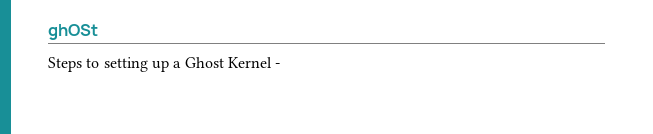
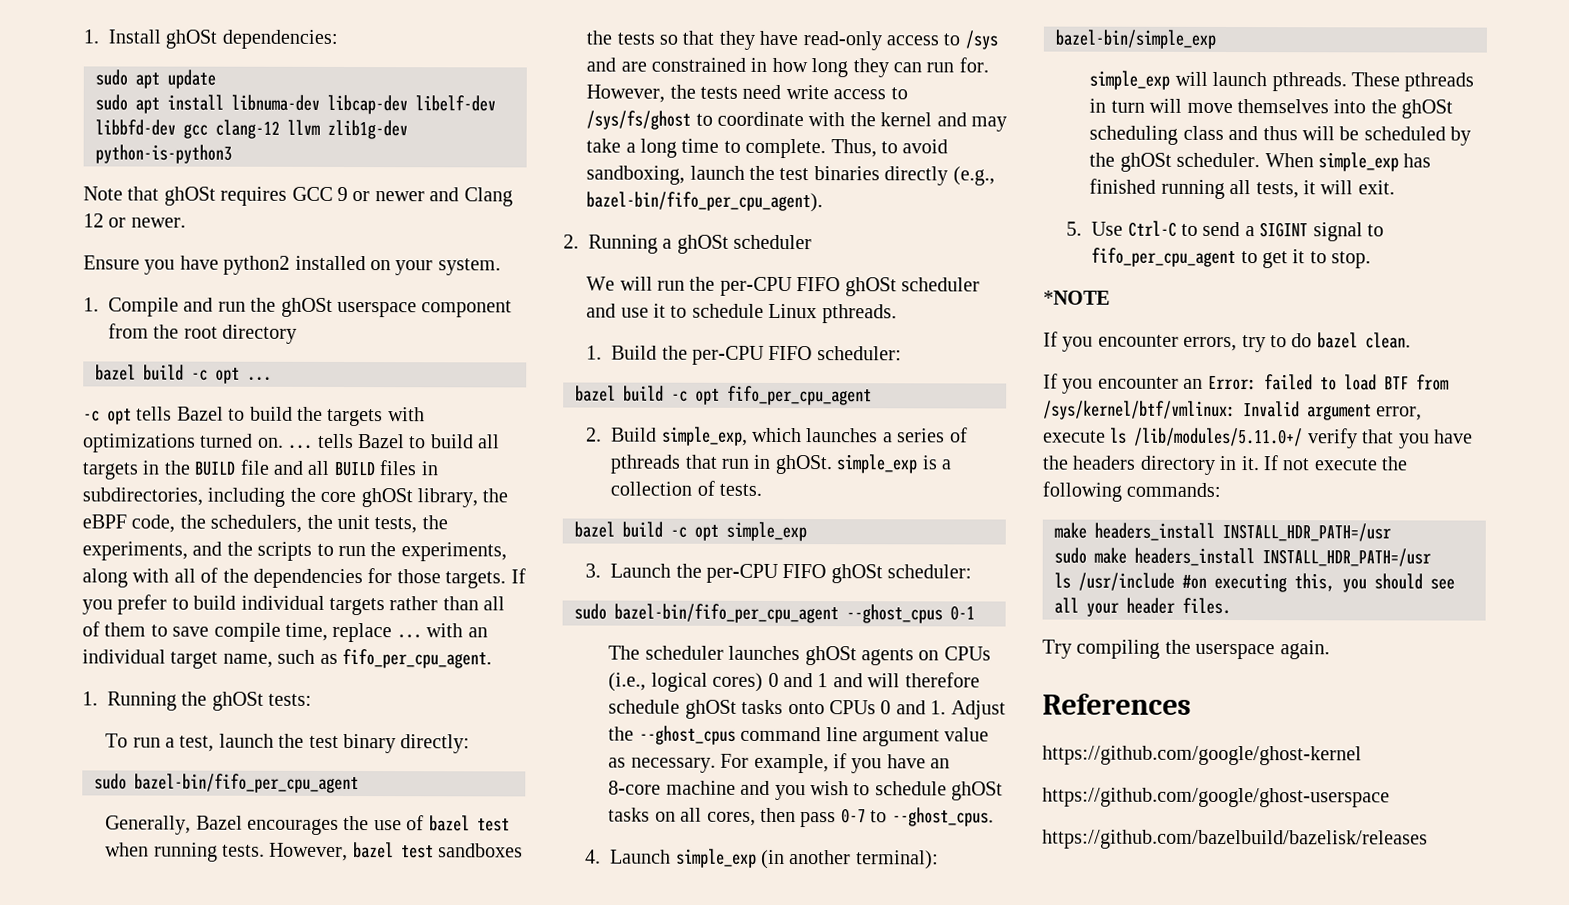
[48,24,98,40] [48,57,281,72] ghOSt // Steps to setting up a Ghost Kernel - -> [83,29,338,49] [95,69,216,89] [95,94,496,115] [95,119,408,140] [95,144,232,164] [83,186,513,207] [83,213,186,228] [83,255,501,276] [83,297,513,318] [108,323,298,344] [95,364,272,384] [83,406,425,427] [82,433,501,453] [82,459,438,480] [82,487,509,508] [82,514,448,534] [82,541,507,562] [82,567,526,589] [82,594,506,616] [82,621,488,643] [82,648,492,669] [82,691,313,711] [105,733,471,754] [94,773,359,794] [105,815,510,835] [105,842,524,862] [586,30,998,51] [586,57,989,78] [586,84,908,103] [586,110,1007,132] [586,138,949,159] [586,165,995,186] [586,191,824,213] [563,234,813,254] [586,276,980,297] [586,303,897,324] [586,345,902,365] [575,385,872,406] [586,426,968,446] [610,454,951,475] [610,480,762,496] [574,521,807,542] [585,563,973,584] [574,603,975,624] [608,645,991,666] [608,672,980,692] [608,699,1006,720] [608,725,990,747] [608,753,951,774] [608,780,1004,801] [608,807,994,828] [585,848,939,870] [1055,29,1216,49] [1089,70,1475,92] [1089,98,1454,119] [1089,125,1472,146] [1089,152,1432,172] [1089,178,1395,199] [1066,220,1384,242] [1091,247,1372,269] [1043,290,1110,305] [1043,331,1411,353] [1043,373,1449,394] [1043,400,1423,421] [1043,427,1473,449] [1042,455,1408,475] [1042,481,1222,502] [1054,522,1391,542] [1054,547,1431,567] [1054,572,1455,593] [1054,597,1231,617] [1042,639,1330,660] [1042,693,1191,715] [1042,745,1362,766] [1042,787,1390,808] [1042,829,1428,850] 1. Install ghOSt dependencies: // sudo apt update // sudo apt install libnuma-dev libcap-dev libelf-dev libbfd-dev gcc clang-12 llvm zlib1g-dev python-is-python3 // Note that ghOSt requires GCC 9 or newer and Clang 12 or newer. // Ensure you have python2 installed on your system. // 1. Compile and run the ghOSt userspace component from the root directory // bazel build -c opt ... // -c opt tells Bazel to build the targets with optimizations turned on. ... tells Bazel to build all targets in the BUILD file and all BUILD files in subdirectories, including the core ghOSt library, the eBPF code, the schedulers, the unit tests, the experiments, and the scripts to run the experiments, along with all of the dependencies for those targets. If you prefer to build individual targets rather than all of them to save compile time, replace ... with an individual target name, such as fifo_per_cpu_agent. // 1. Running the ghOSt tests: // To run a test, launch the test binary directly: // sudo bazel-bin/fifo_per_cpu_agent // Generally, Bazel encourages the use of bazel test when running tests. However, bazel test sandboxes the tests so that they have read-only access to /sys and are constrained in how long they can run for. However, the tests need write access to /sys/fs/ghost to coordinate with the kernel and may take a long time to complete. Thus, to avoid sandboxing, launch the test binaries directly (e.g., bazel-bin/fifo_per_cpu_agent). // 2. Running a ghOSt scheduler // We will run the per-CPU FIFO ghOSt scheduler and use it to schedule Linux pthreads. // 1. Build the per-CPU FIFO scheduler: // bazel build -c opt fifo_per_cpu_agent // 2. Build simple_exp, which launches a series of pthreads that run in ghOSt. simple_exp is a collection of tests. // bazel build -c opt simple_exp // 3. Launch the per-CPU FIFO ghOSt scheduler: // sudo bazel-bin/fifo_per_cpu_agent --ghost_cpus 0-1 // The scheduler launches ghOSt agents on CPUs (i.e., logical cores) 0 and 1 and will therefore schedule ghOSt tasks onto CPUs 0 and 1. Adjust the --ghost_cpus command line argument value as necessary. For example, if you have an 8-core machine and you wish to schedule ghOSt tasks on all cores, then pass 0-7 to --ghost_cpus. // 4. Launch simple_exp (in another terminal): // bazel-bin/simple_exp // simple_exp will launch pthreads. These pthreads in turn will move themselves into the ghOSt scheduling class and thus will be scheduled by the ghOSt scheduler. When simple_exp has finished running all tests, it will exit. // 5. Use Ctrl-C to send a SIGINT signal to fifo_per_cpu_agent to get it to stop. // *NOTE // If you encounter errors, try to do bazel clean. // If you encounter an Error: failed to load BTF from /sys/kernel/btf/vmlinux: Invalid argument error, execute ls /lib/modules/5.11.0+/ verify that you have the headers directory in it. If not execute the following commands: // make headers_install INSTALL_HDR_PATH=/usr // sudo make headers_install INSTALL_HDR_PATH=/usr // ls /usr/include #on executing this, you should see all your header files. // Try compiling the userspace again. // References // https://github.com/google/ghost-kernel // https://github.com/google/ghost-userspace // https://github.com/bazelbuild/bazelisk/releases

